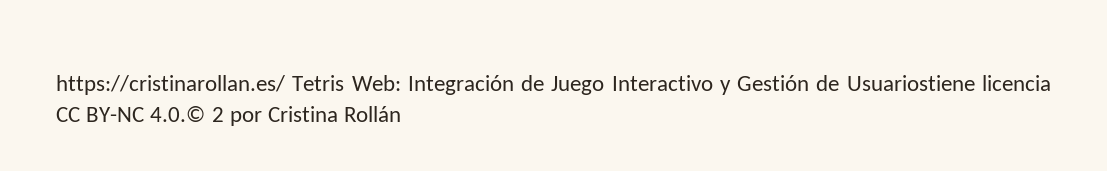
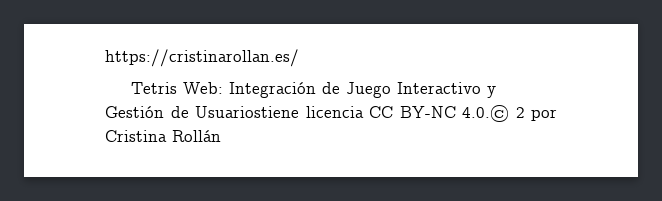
(285, 85) none -> (299, 58) //

